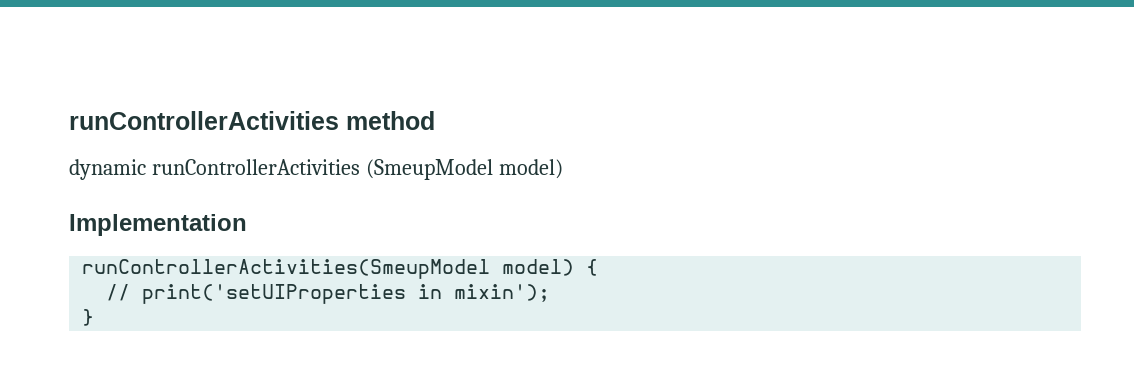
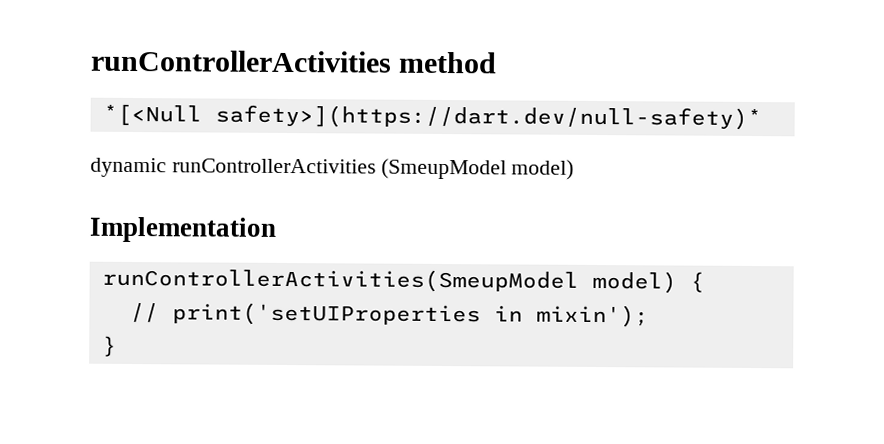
(435, 120) none -> [102,103,762,131] // *[<Null safety>](https://dart.dev/null-safety)*

